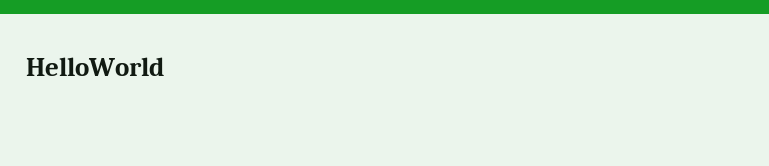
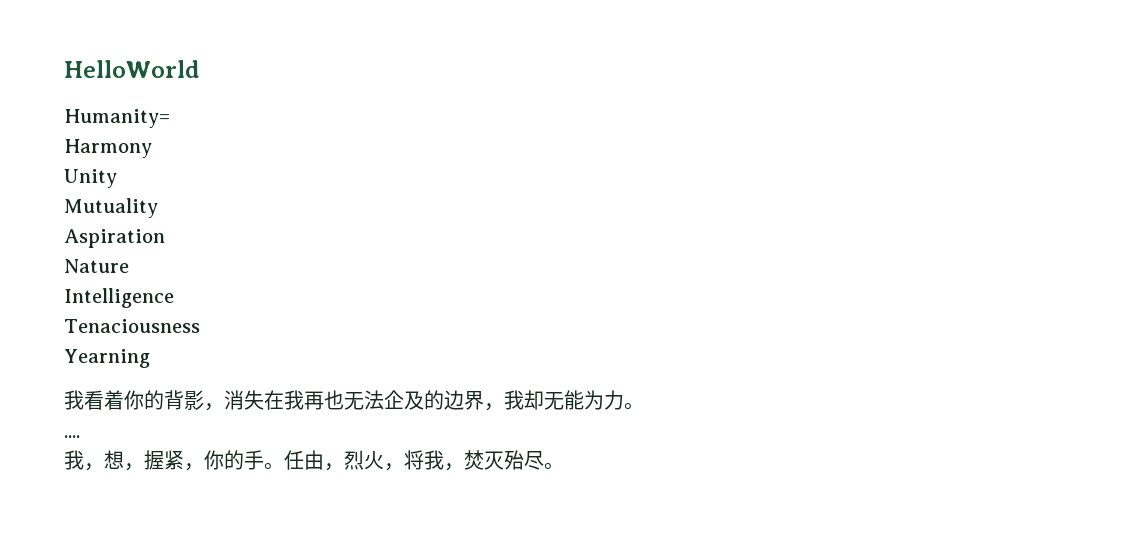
(164, 66) none -> [64,109,170,128] [64,139,152,158] [64,169,117,188] [64,198,158,218] [64,229,165,248] [64,259,129,273] [64,288,174,308] [64,319,200,333] [64,349,150,368] [64,390,644,411] [64,435,80,438] [64,450,564,471] // Humanity= // Harmony // Unity // Mutuality // Aspiration // Nature // Intelligence // Tenaciousness // Yearning // 我看着你的背影，消失在我再也无法企及的边界，我却无能为力。 // .... // 我，想，握紧，你的手。任由，烈火，将我，焚灭殆尽。

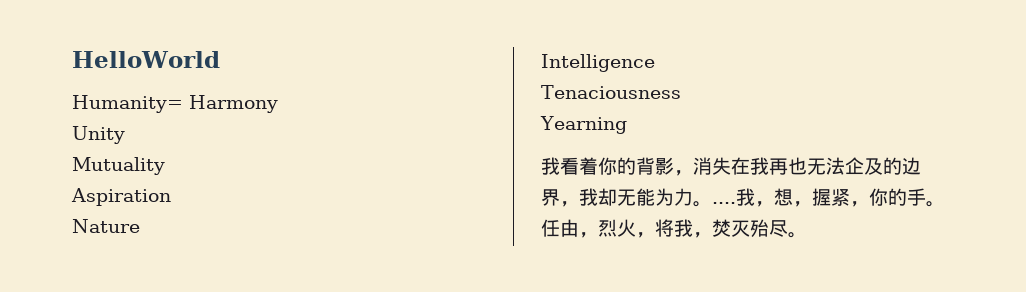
(170, 118) // -> (183, 104) none
(644, 406) // -> (712, 204) none
(80, 436) // -> (736, 203) none

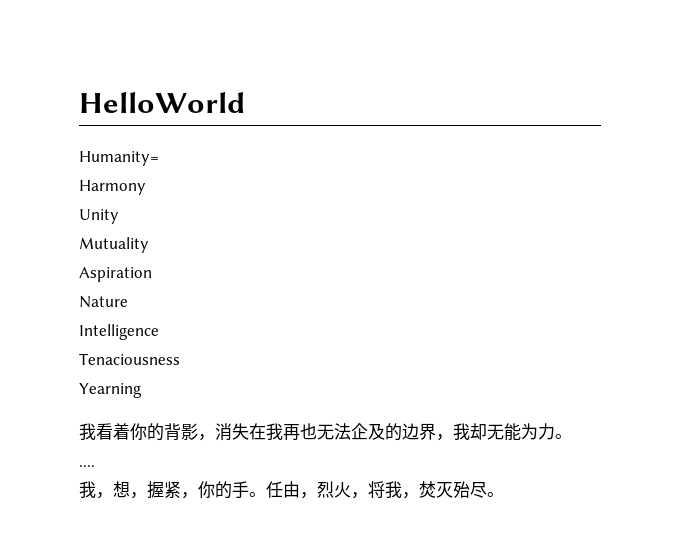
(183, 104) none -> (159, 158) //
(712, 204) none -> (572, 436) //
(736, 203) none -> (95, 466) //

